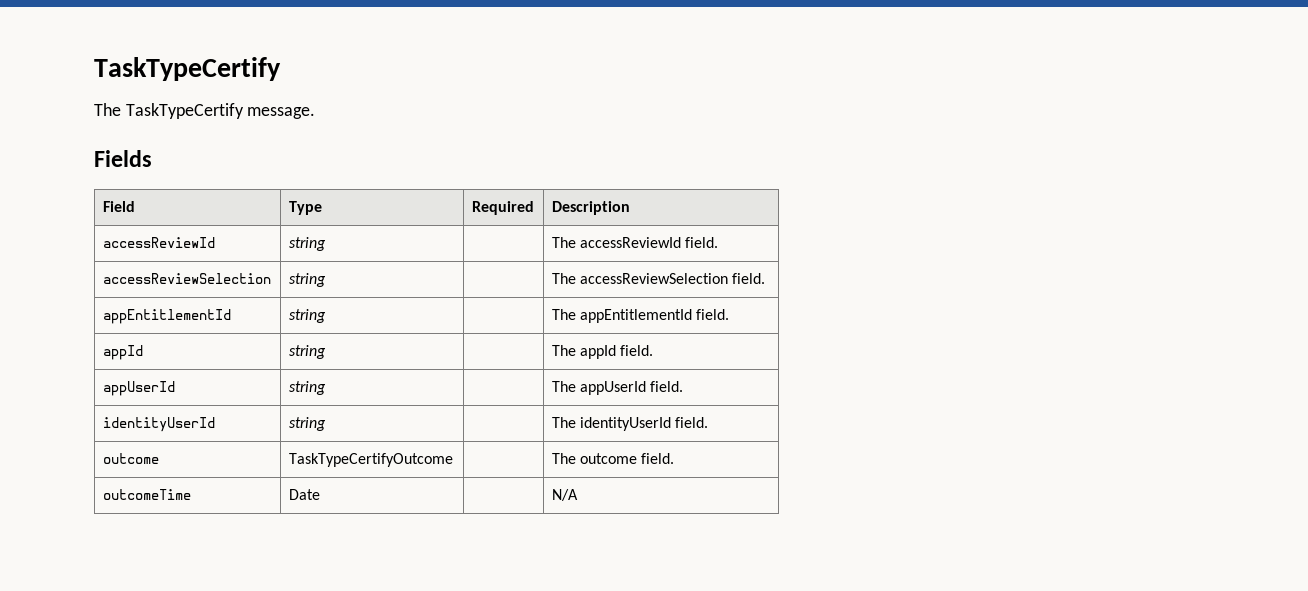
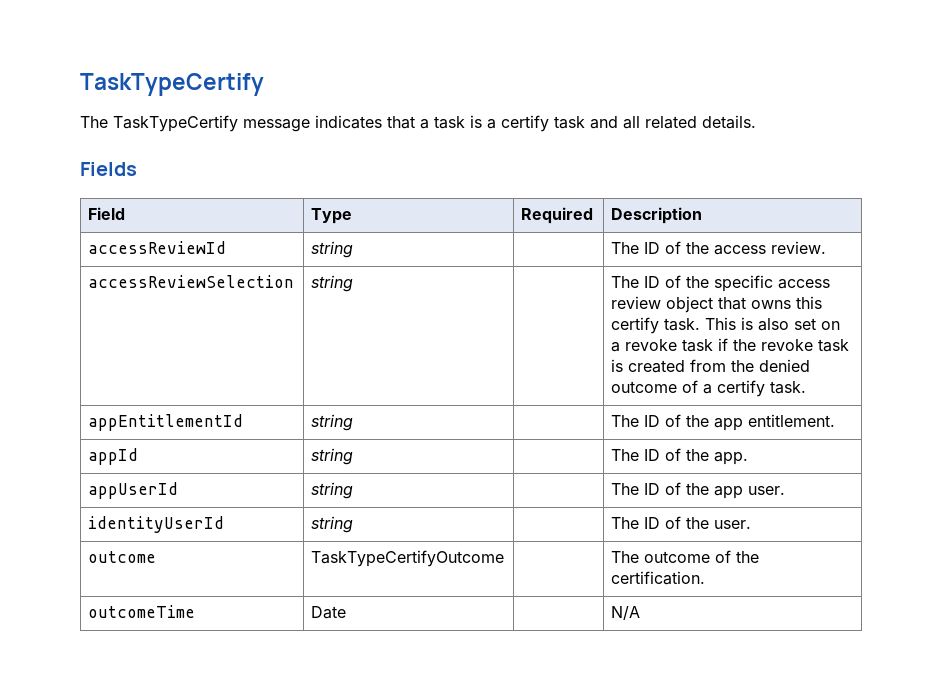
[247,107,316,119] message. -> [243,115,756,132] message indicates that a task is a certify task and all related details.
[580,237,719,248] [102,273,271,284] [288,273,326,287] [551,273,766,284] [102,309,231,324] [288,309,326,323] [551,309,730,323] accessReviewId field. // accessReviewSelection | string | | The accessReviewSelection field. // appEntitlementId | string | | The appEntitlementId field. -> [644,241,827,255] [88,275,295,288] [311,275,354,292] [611,275,831,292] [611,296,823,313] [611,317,841,334] [611,338,850,352] [611,359,811,373] [611,380,807,397] [88,414,244,431] [311,414,354,431] [611,414,836,431] ID of the access review. // accessReviewSelection | string | | The ID of the specific access review object that owns this certify task. This is also set on a revoke task if the revoke task is created from the denied outcome of a certify task. // appEntitlementId | string | | The ID of the app entitlement.
[580,345,654,359] appId field. -> [644,448,749,465] ID of the app.
[580,381,684,395] appUserId field. -> [644,482,786,499] ID of the app user.
[580,417,709,431] identityUserId field. -> [644,516,752,529] ID of the user.
[641,453,675,464] field. -> [715,550,760,563] [611,571,706,585] of the certification.

